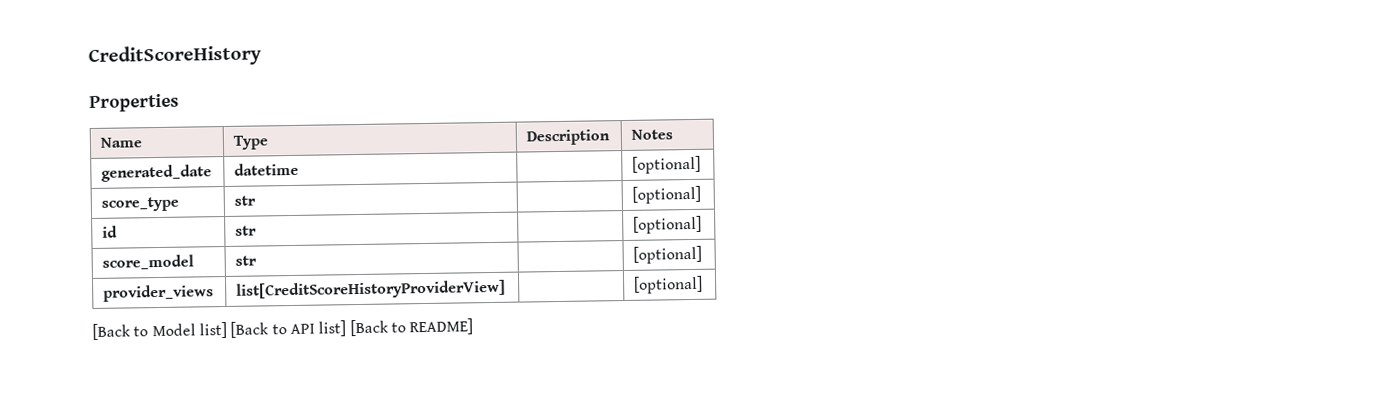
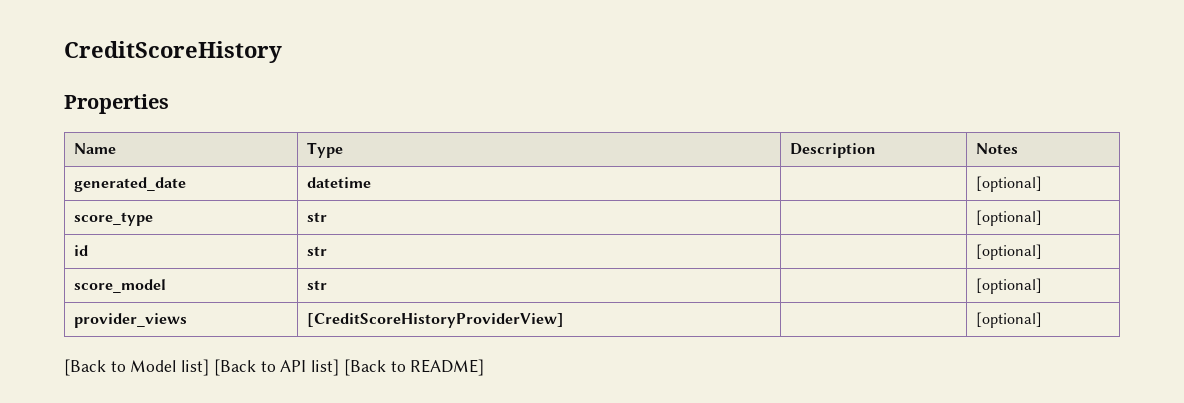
[236,279,507,300] list[CreditScoreHistoryProviderView] -> [307,313,565,328] [CreditScoreHistoryProviderView]

